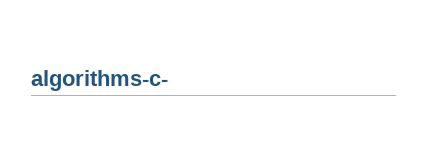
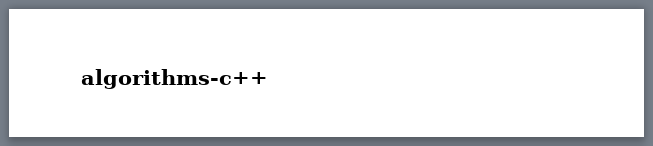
[31,70,168,91] algorithms-c- -> [81,69,268,89] algorithms-c++

